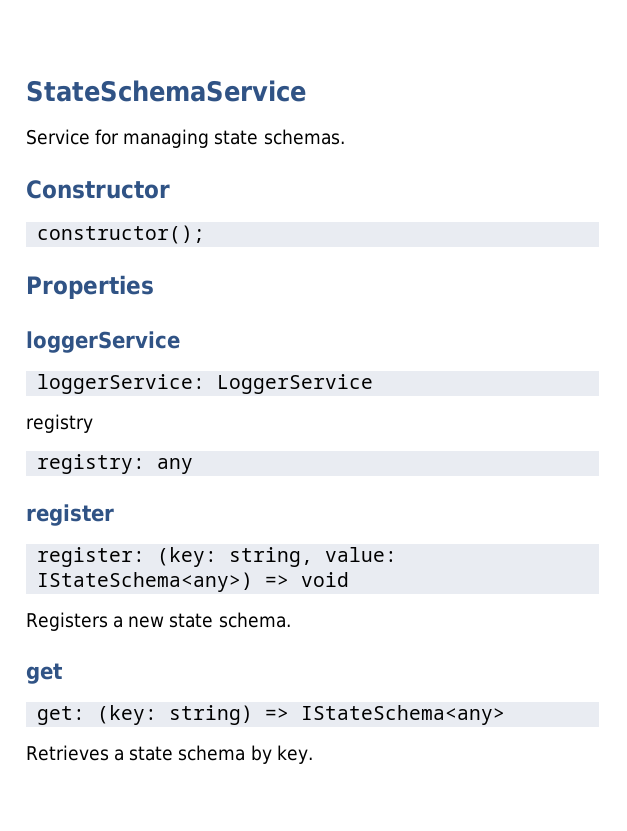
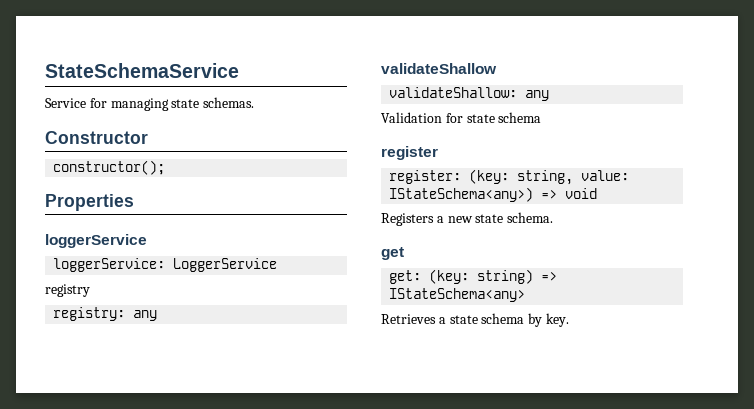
(194, 466) none -> [381,63,497,74] [389,87,550,101] [381,112,542,123] // validateShallow // validateShallow: any // Validation for state schema

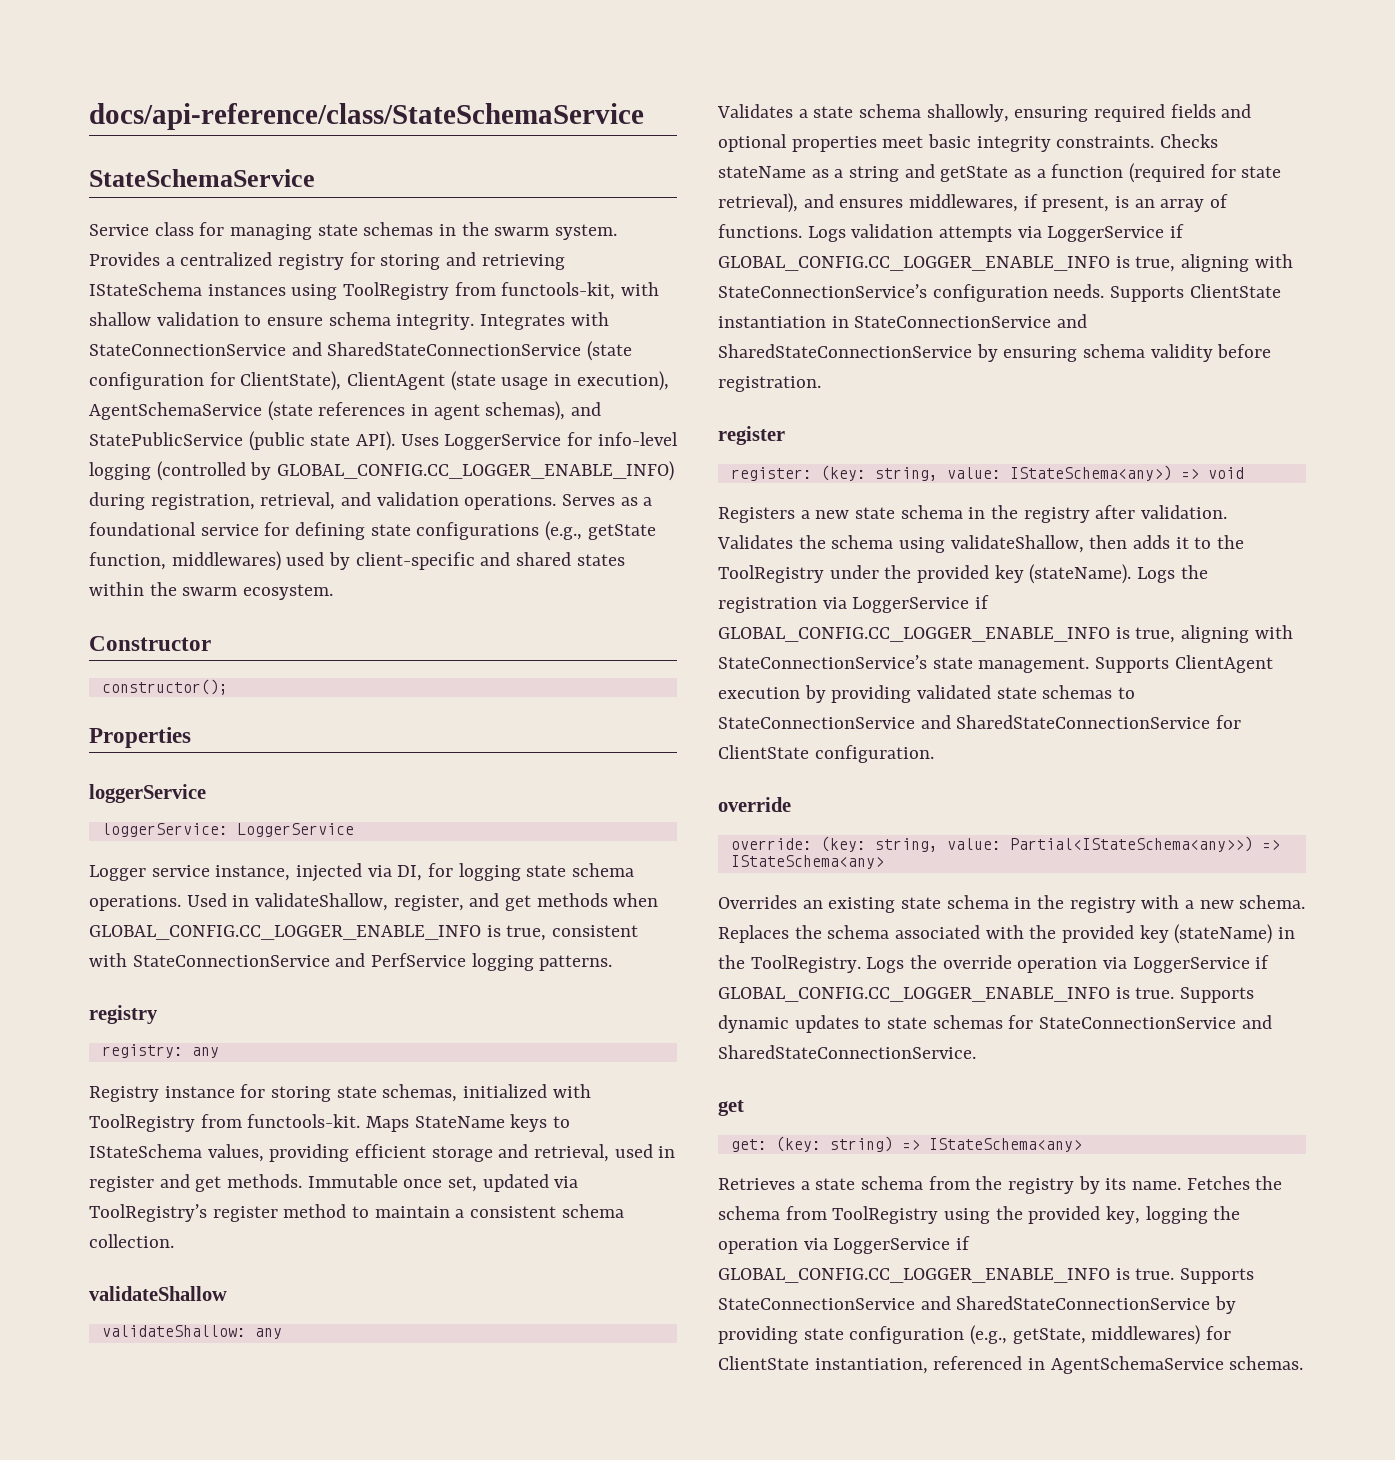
(45, 70) none -> [89,103,644,130] docs/api-reference/class/StateSchemaService //
(86, 103) none -> [154,222,194,236] class
[203,97,255,108] schemas. -> [363,222,618,240] [89,252,565,270] [89,282,660,300] [89,312,609,330] [89,341,633,361] [89,371,669,391] [89,401,602,421] [89,431,678,451] [89,461,675,481] [89,492,653,510] [89,521,656,541] [89,551,625,571] [89,582,334,600] schemas in the swarm system. Provides a centralized registry for storing and retrieving IStateSchema instances using ToolRegistry from functools-kit, with shallow validation to ensure schema integrity. Integrates with StateConnectionService and SharedStateConnectionService (state configuration for ClientState), ClientAgent (state usage in execution), AgentSchemaService (state references in agent schemas), and StatePublicService (public state API). Uses LoggerService for info-level logging (controlled by GLOBAL_CONFIG.CC_LOGGER_ENABLE_INFO) during registration, retrieval, and validation operations. Serves as a foundational service for defining state configurations (e.g., getState function, middlewares) used by client-specific and shared states within the swarm ecosystem.
[45,284,90,297] [53,307,158,321] [381,63,497,74] [389,87,550,101] [381,112,542,123] registry // registry: any // validateShallow // validateShallow: any // Validation for state schema -> [89,863,635,882] [89,893,659,911] [89,925,639,941] [89,953,613,971] [89,1005,158,1024] [101,1044,219,1058] [89,1084,591,1102] [89,1114,571,1132] [89,1144,676,1162] [89,1174,579,1192] [89,1204,624,1222] [89,1234,174,1248] [89,1286,227,1301] [101,1325,282,1339] [717,104,1252,122] [718,134,1219,152] [718,163,1282,183] [718,193,1229,213] [718,224,1185,242] [718,254,1293,272] [718,284,1281,302] [718,314,1088,328] [718,344,1272,362] [718,376,821,392] Logger service instance, injected via DI, for logging state schema operations. Used in validateShallow, register, and get methods when GLOBAL_CONFIG.CC_LOGGER_ENABLE_INFO is true, consistent with StateConnectionService and PerfService logging patterns. // registry // registry: any // Registry instance for storing state schemas, initialized with ToolRegistry from functools-kit. Maps StateName keys to IStateSchema values, providing efficient storage and retrieval, used in register and get methods. Immutable once set, updated via ToolRegistry’s register method to maintain a consistent schema collection. // validateShallow // validateShallow: any // Validates a state schema shallowly, ensuring required fields and optional properties meet basic integrity constraints. Checks stateName as a string and getState as a function (required for state retrieval), and ensures middlewares, if present, is an array of functions. Logs validation attempts via LoggerService if GLOBAL_CONFIG.CC_LOGGER_ENABLE_INFO is true, aligning with StateConnectionService’s configuration needs. Supports ClientState instantiation in StateConnectionService and SharedStateConnectionService by ensuring schema validity before registration.
[507,212,554,223] schema. -> [900,505,1228,523] [717,535,1245,553] [718,564,1208,584] [718,595,990,613] [718,625,1293,643] [718,655,1273,673] [718,685,1136,703] [718,715,1242,729] [718,745,934,763] [718,797,791,812] [730,836,1280,852] [730,855,884,869] [718,895,1306,913] [718,924,1296,944] [718,955,1270,973] [718,987,1255,1003] [718,1015,1272,1033] [718,1045,976,1059] schema in the registry after validation. Validates the schema using validateShallow, then adds it to the ToolRegistry under the provided key (stateName). Logs the registration via LoggerService if GLOBAL_CONFIG.CC_LOGGER_ENABLE_INFO is true, aligning with StateConnectionService’s state management. Supports ClientAgent execution by providing validated state schemas to StateConnectionService and SharedStateConnectionService for ClientState configuration. // override // override: (key: string, value: Partial<IStateSchema<any>>) => IStateSchema<any> // Overrides an existing state schema in the registry with a new schema. Replaces the schema associated with the provided key (stateName) in the ToolRegistry. Logs the override operation via LoggerService if GLOBAL_CONFIG.CC_LOGGER_ENABLE_INFO is true. Supports dynamic updates to state schemas for StateConnectionService and SharedStateConnectionService.
[528,313,569,327] by key. -> [928,1176,1283,1194] [718,1206,1241,1224] [718,1236,971,1254] [718,1268,1255,1284] [718,1296,1237,1314] [718,1325,1232,1345] [718,1356,1304,1374] from the registry by its name. Fetches the schema from ToolRegistry using the provided key, logging the operation via LoggerService if GLOBAL_CONFIG.CC_LOGGER_ENABLE_INFO is true. Supports StateConnectionService and SharedStateConnectionService by providing state configuration (e.g., getState, middlewares) for ClientState instantiation, referenced in AgentSchemaService schemas.

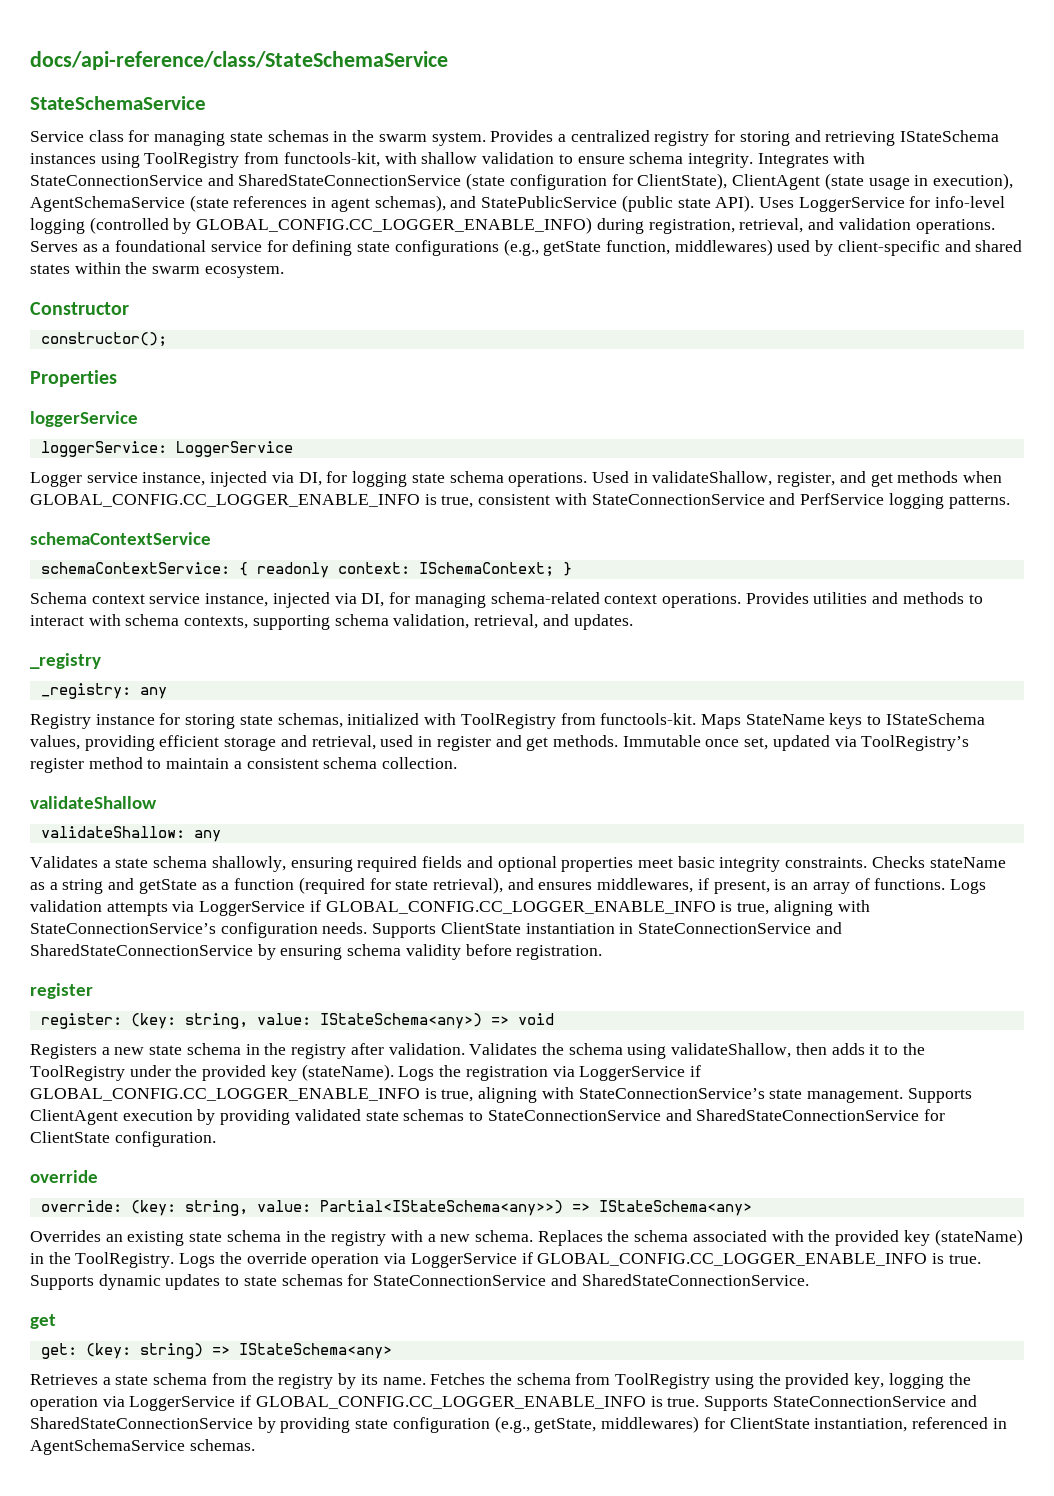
[89,1005,158,1024] [101,1044,183,1058] registry // registry: -> [30,532,211,545] [40,562,572,578] [30,592,983,608] [30,614,633,630] [30,653,101,669] [40,683,131,699] schemaContextService // schemaContextService: { readonly context: ISchemaContext; } // Schema context service instance, injected via DI, for managing schema-related context operations. Provides utilities and methods to interact with schema contexts, supporting schema validation, retrieval, and updates. // _registry // _registry:

